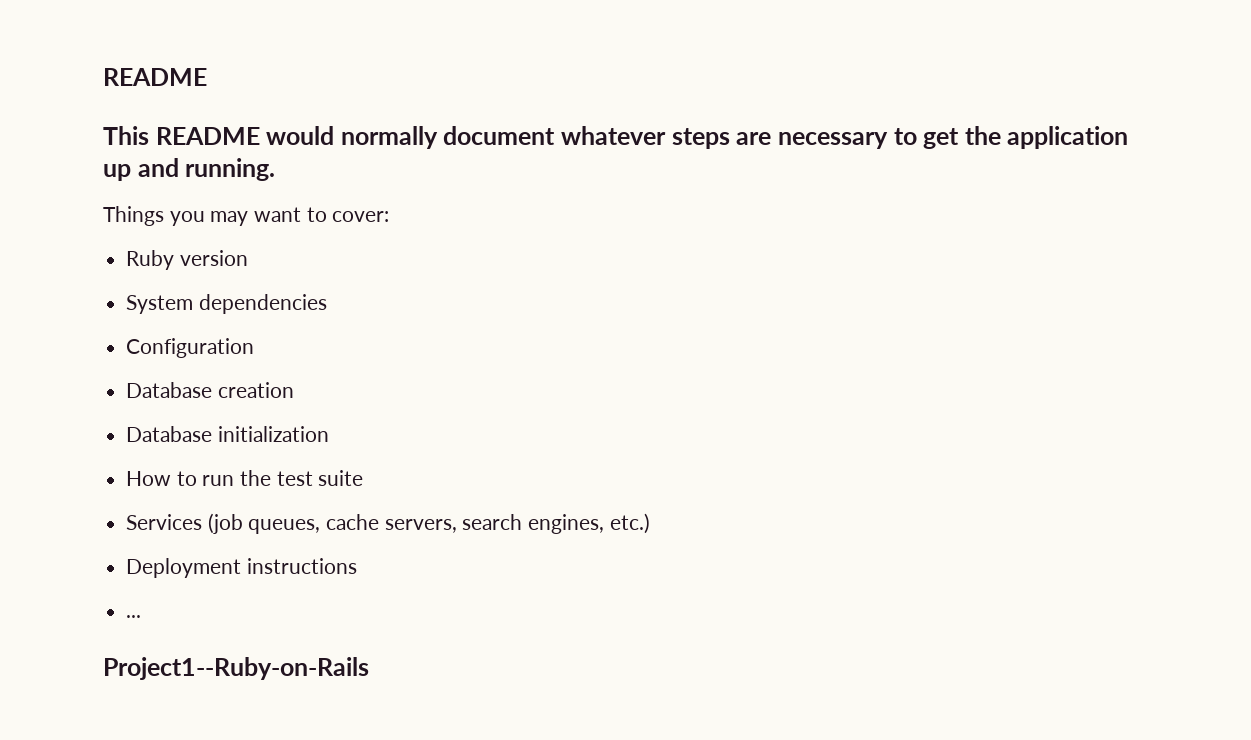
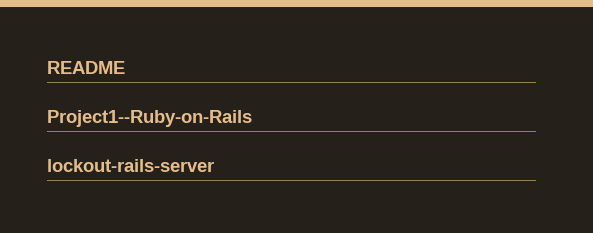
[103,126,1129,149] [103,158,276,181] [103,206,390,226] [126,250,248,270] [126,294,327,314] [126,338,255,358] [126,382,294,398] [126,426,329,442] [126,470,364,486] [126,513,650,534] [126,558,357,578] [126,615,142,618] [103,657,369,680] This README would normally document whatever steps are necessary to get the application up and running. // Things you may want to cover: // Ruby version // System dependencies // Configuration // Database creation // Database initialization // How to run the test suite // Services (job queues, cache servers, search engines, etc.) // Deployment instructions // ... // Project1--Ruby-on-Rails -> [47,110,252,127] [47,159,214,172] Project1--Ruby-on-Rails // lockout-rails-server

